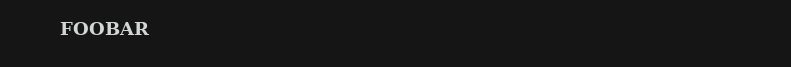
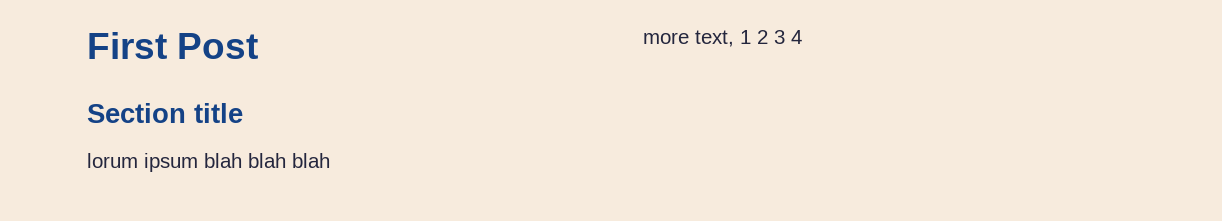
[60,22,150,35] FOOBAR -> [87,32,258,59] [87,103,243,123] [87,153,330,172] [643,30,802,47] First Post // Section title // lorum ipsum blah blah blah // more text, 1 2 3 4

